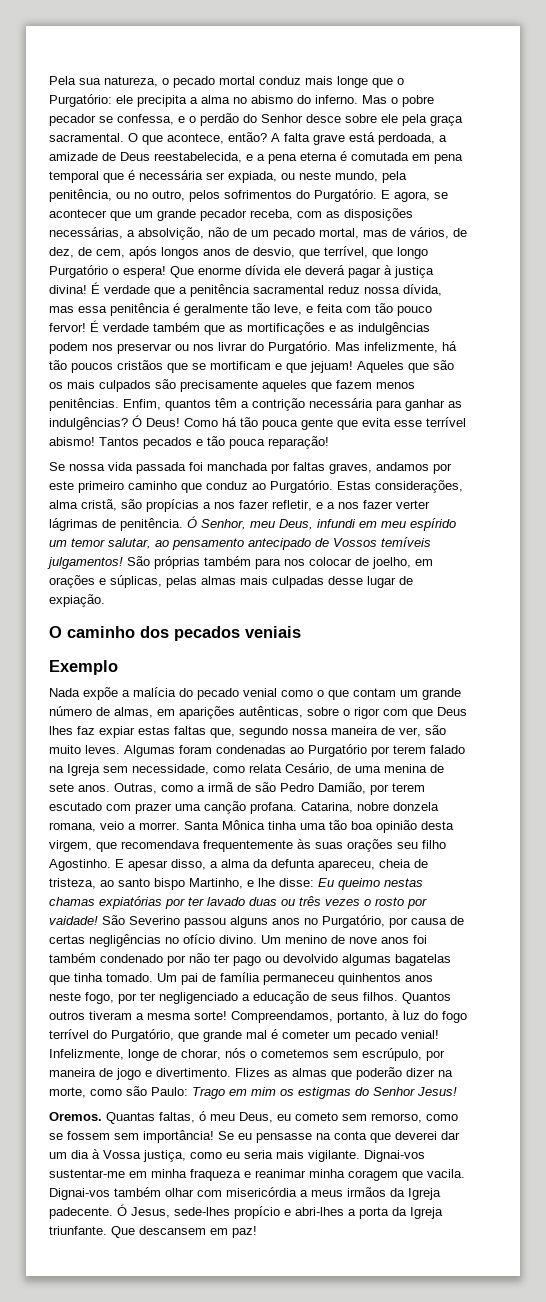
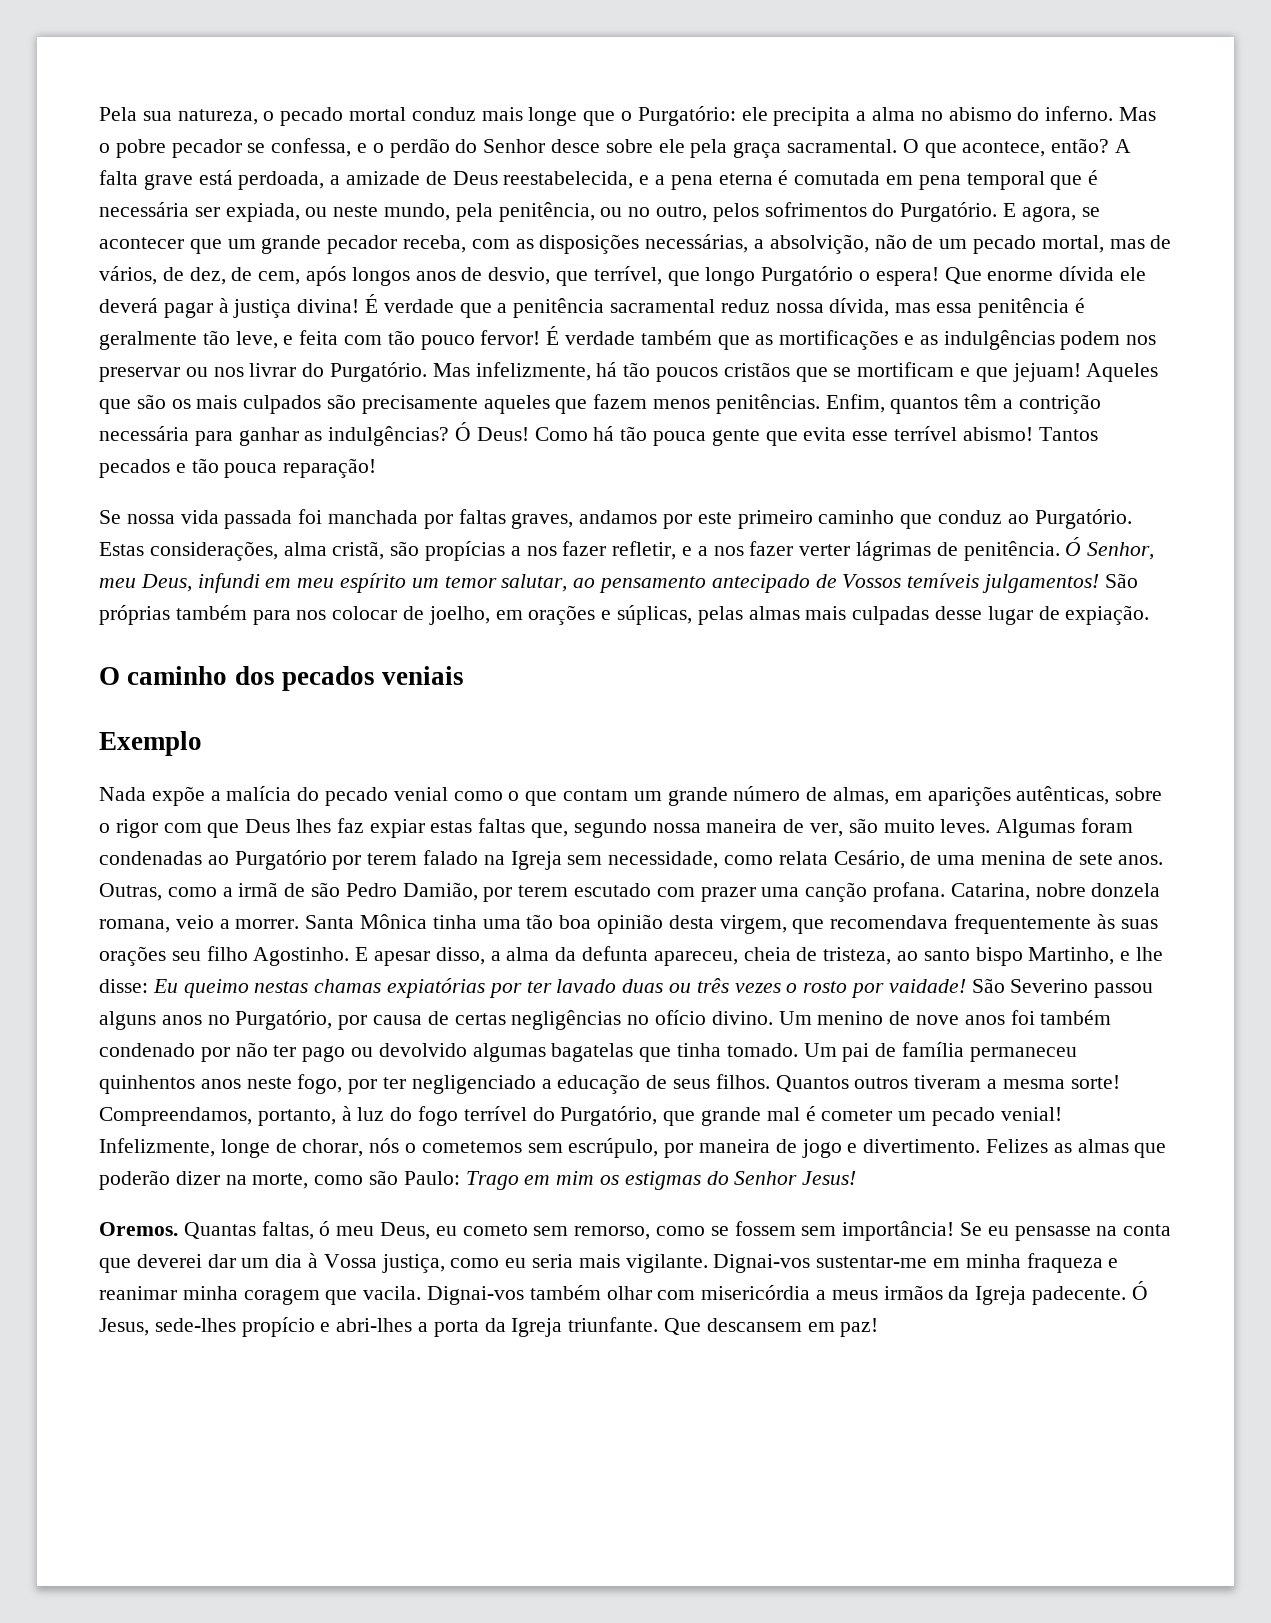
[410,518,456,531] espírido -> [340,573,407,593] espírito
[235,1068,270,1077] Flizes -> [986,1139,1049,1153] Felizes

